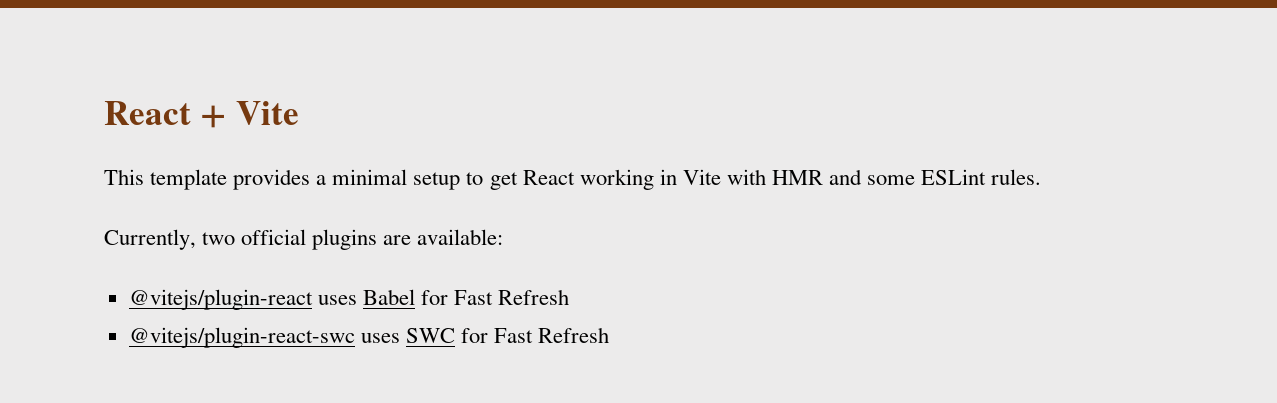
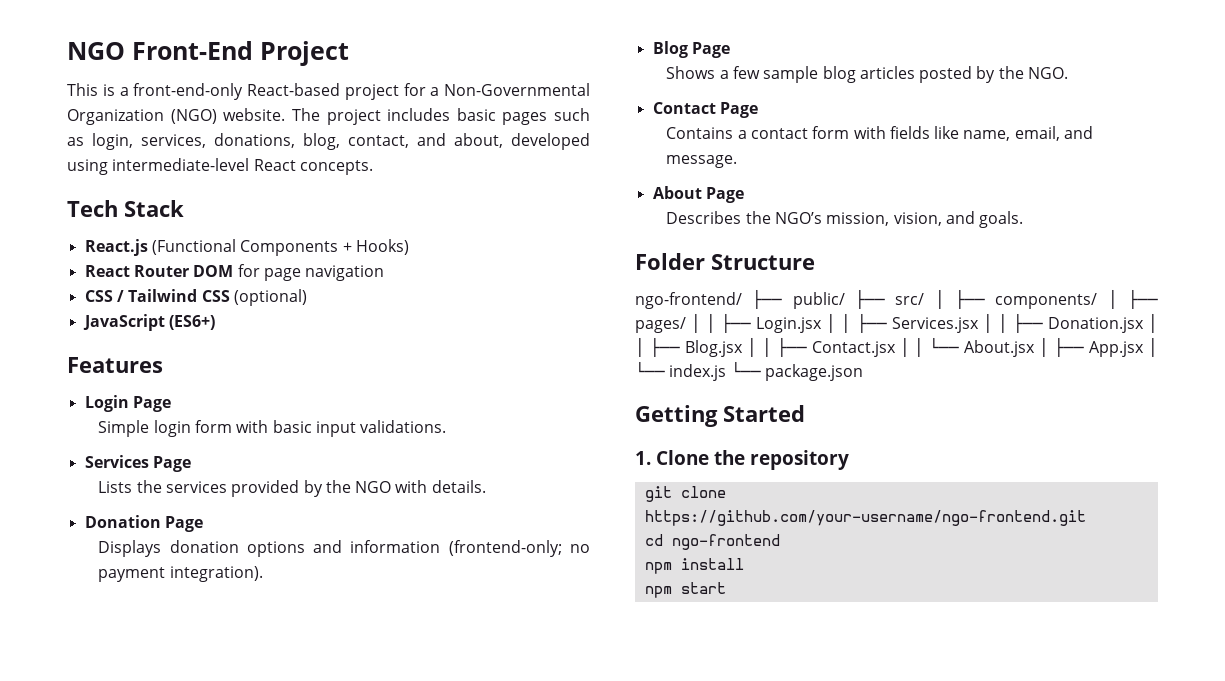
[104,101,299,128] [104,169,1042,190] [104,229,504,250] [128,289,570,310] [128,327,610,348] React + Vite // This template provides a minimal setup to get React working in Vite with HMR and some ESLint rules. // Currently, two official plugins are available: // @vitejs/plugin-react uses Babel for Fast Refresh // @vitejs/plugin-react-swc uses SWC for Fast Refresh -> [67,41,349,66] [67,83,590,100] [67,108,590,125] [67,133,590,150] [67,158,373,175] [67,200,184,217] [84,239,409,256] [84,264,385,281] [84,289,307,306] [82,314,215,331] [67,357,163,373] [84,395,171,412] [98,420,447,437] [84,455,191,472] [98,480,486,497] [84,515,203,532] [98,540,590,557] [98,566,263,582] [652,41,730,58] [666,66,1069,83] [652,102,758,118] [666,126,1094,141] [666,155,738,168] [652,186,744,203] [666,211,1024,228] [635,253,815,270] [635,289,1158,309] [635,313,1158,333] [635,337,1158,357] [635,361,863,381] [635,405,805,427] [635,450,849,470] [644,486,726,502] [644,510,1086,526] [644,534,780,550] [644,558,744,574] [644,582,726,598] NGO Front-End Project // This is a front-end-only React-based project for a Non-Governmental Organization (NGO) website. The project includes basic pages such as login, services, donations, blog, contact, and about, developed using intermediate-level React concepts. // Tech Stack // React.js (Functional Components + Hooks) // React Router DOM for page navigation // CSS / Tailwind CSS (optional) // JavaScript (ES6+) // Features // Login Page // Simple login form with basic input validations. // Services Page // Lists the services provided by the NGO with details. // Donation Page // Displays donation options and information (frontend-only; no payment integration). // Blog Page // Shows a few sample blog articles posted by the NGO. // Contact Page // Contains a contact form with fields like name, email, and message. // About Page // Describes the NGO’s mission, vision, and goals. // Folder Structure // ngo-frontend/ ├── public/ ├── src/ │ ├── components/ │ ├── pages/ │ │ ├── Login.jsx │ │ ├── Services.jsx │ │ ├── Donation.jsx │ │ ├── Blog.jsx │ │ ├── Contact.jsx │ │ └── About.jsx │ ├── App.jsx │ └── index.js └── package.json // Getting Started // 1. Clone the repository // git clone https://github.com/your-username/ngo-frontend.git // cd ngo-frontend // npm install // npm start

